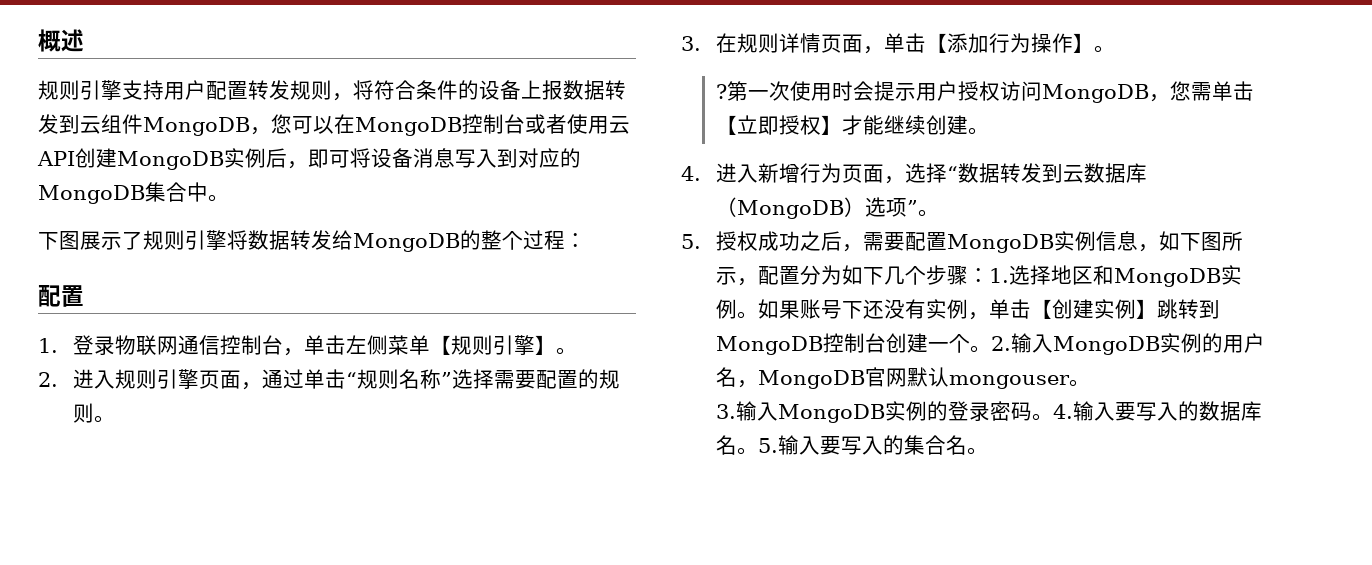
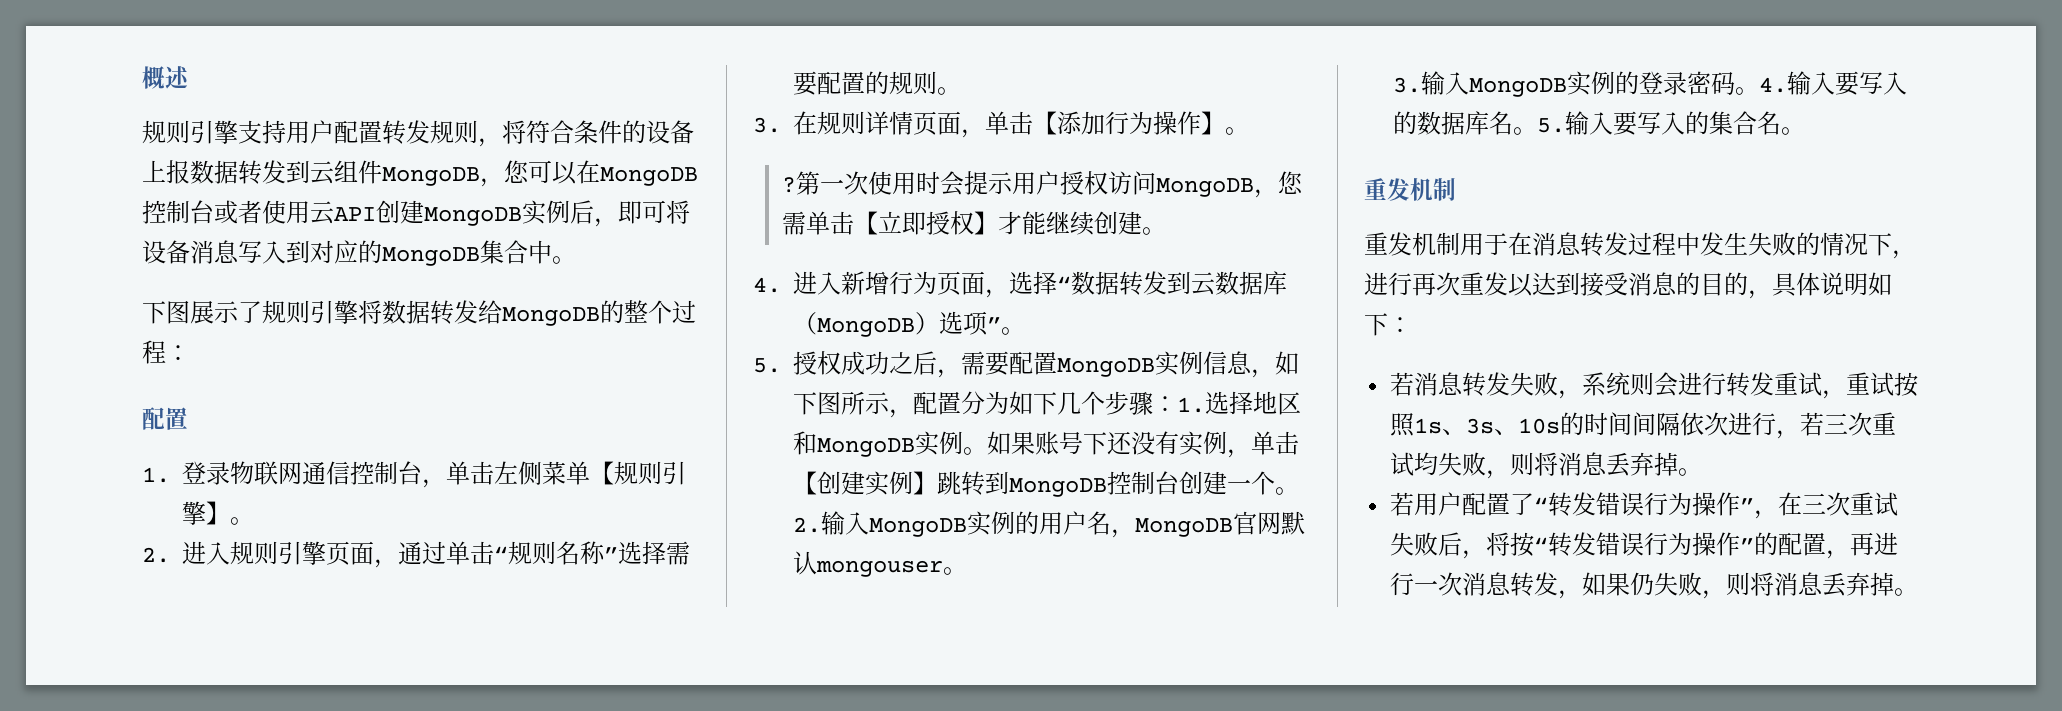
(989, 451) none -> [1364,178,1456,201] [1364,232,1916,259] [1364,272,1892,299] [1364,313,1412,336] [1390,372,1919,399] [1390,412,1897,439] [1390,452,1703,479] [1390,492,1899,519] [1390,532,1899,559] [1390,572,1919,599] // 重发机制 // 重发机制用于在消息转发过程中发生失败的情况下，进行再次重发以达到接受消息的目的，具体说明如下： // 若消息转发失败，系统则会进行转发重试，重试按照1s、3s、10s的时间间隔依次进行，若三次重试均失败，则将消息丢弃掉。 // 若用户配置了“转发错误行为操作”，在三次重试失败后，将按“转发错误行为操作”的配置，再进行一次消息转发，如果仍失败，则将消息丢弃掉。

